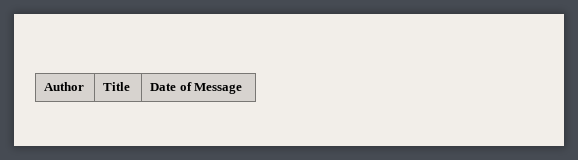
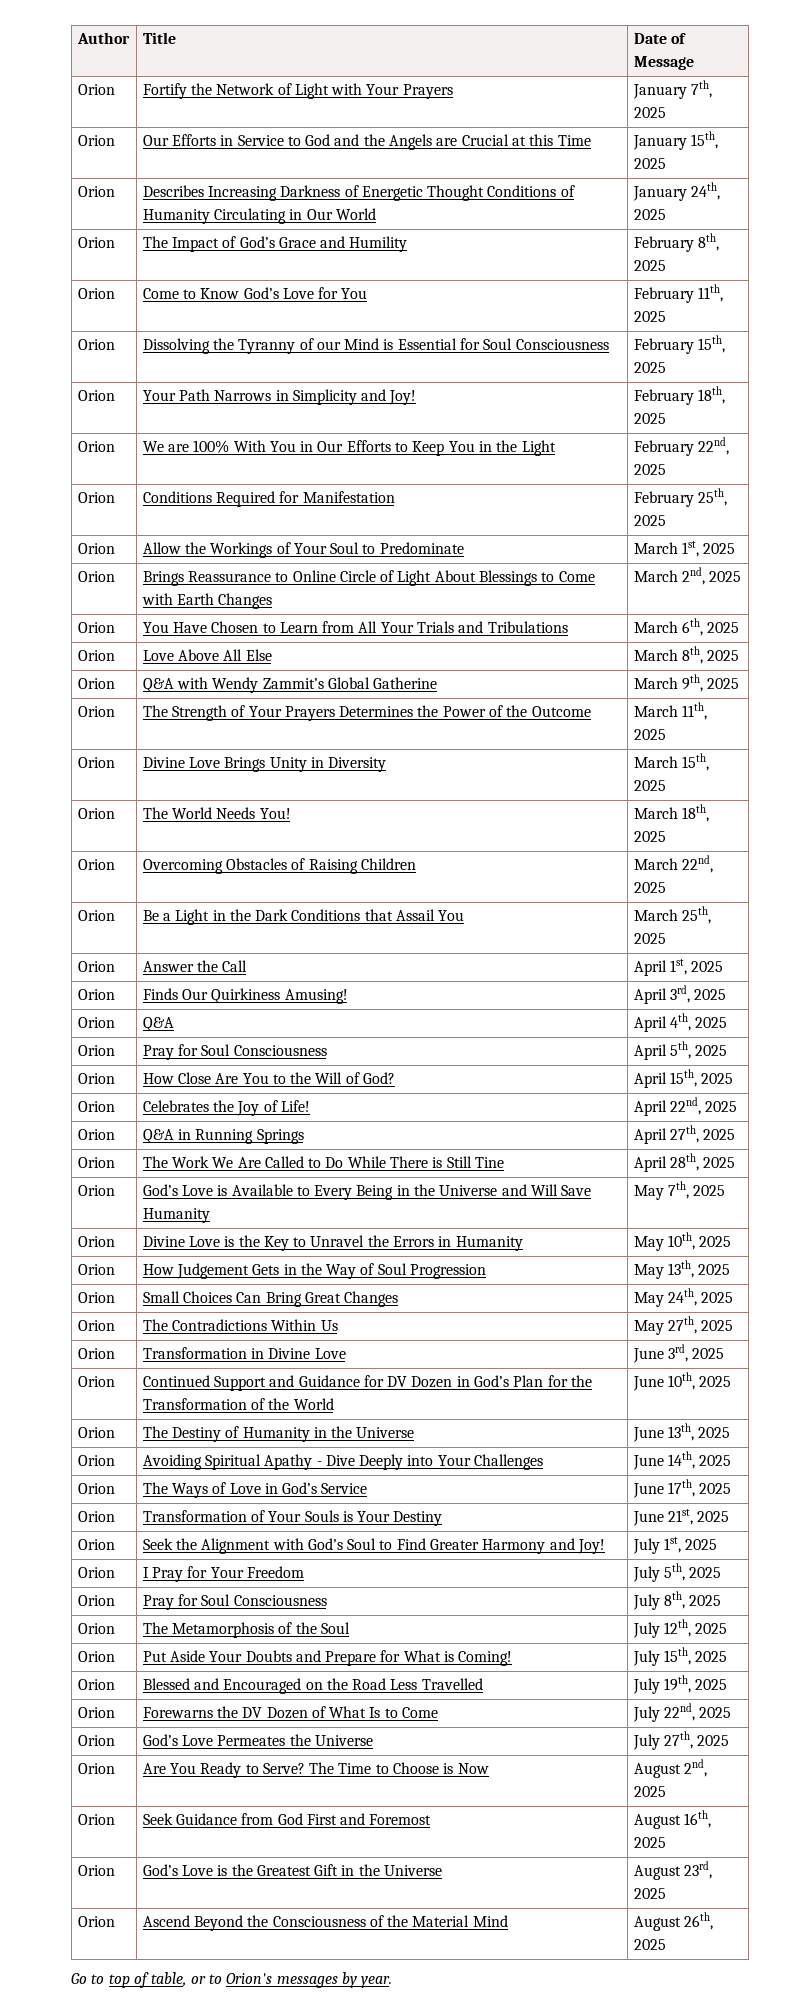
(243, 88) none -> [77,84,115,95] [142,83,453,99] [632,80,712,99] [633,107,666,118] [77,135,115,146] [142,134,591,150] [632,131,718,150] [633,158,666,169] [77,186,115,197] [142,185,575,201] [142,208,376,224] [632,182,720,201] [633,209,666,220] [77,237,115,248] [142,236,408,252] [633,233,719,252] [633,260,666,271] [77,288,115,299] [142,287,368,299] [633,284,723,303] [633,311,666,322] [77,339,115,350] [142,338,609,354] [633,335,725,354] [633,362,666,373] [77,390,115,401] [142,389,417,405] [633,386,725,405] [633,413,666,424] [77,441,115,452] [142,440,556,456] [633,437,729,456] [633,464,666,475] [77,492,115,503] [142,491,395,507] [633,488,727,507] [633,515,666,526] [77,543,115,554] [142,542,464,558] [633,541,736,557] [77,571,115,582] [142,570,595,586] [141,593,273,609] [633,567,742,585] [77,622,115,633] [142,621,568,633] [633,618,740,636] [77,650,115,661] [142,649,272,661] [633,646,740,664] [77,678,115,689] [142,677,438,693] [633,674,740,692] [77,706,115,717] [142,705,591,721] [633,702,707,720] [633,729,666,740] [77,757,115,768] [142,757,387,772] [633,753,709,771] [633,780,666,791] [77,808,115,819] [142,807,291,819] [633,804,709,822] [633,831,666,842] [77,859,115,870] [142,858,416,874] [633,855,713,873] [633,882,666,893] [77,910,115,921] [142,909,465,925] [633,906,711,924] [633,933,666,944] [77,961,115,972] [142,960,248,972] [633,959,724,976] [77,989,115,1000] [142,988,348,1004] [633,985,727,1004] [77,1017,115,1028] [142,1017,174,1031] [633,1013,728,1032] [77,1045,115,1056] [142,1044,327,1060] [633,1041,728,1060] [77,1073,115,1084] [142,1072,396,1084] [633,1069,734,1088] [77,1101,115,1112] [142,1100,310,1116] [633,1097,738,1116] [77,1129,115,1140] [142,1129,304,1144] [633,1125,736,1144] [77,1157,115,1168] [142,1156,505,1168] [633,1153,736,1172] [77,1185,115,1196] [142,1184,592,1200] [142,1208,210,1223] [633,1181,726,1200] [77,1236,115,1247] [142,1235,523,1251] [633,1232,732,1251] [77,1264,115,1275] [142,1263,487,1279] [633,1260,731,1279] [77,1292,115,1303] [142,1291,399,1307] [633,1288,734,1307] [77,1320,115,1331] [142,1319,338,1331] [633,1316,734,1335] [77,1348,115,1359] [142,1347,346,1359] [632,1344,725,1363] [77,1376,115,1387] [142,1375,593,1391] [142,1398,334,1410] [632,1372,732,1391] [77,1427,115,1438] [142,1426,415,1442] [632,1423,731,1442] [77,1455,115,1466] [142,1454,544,1470] [632,1451,732,1470] [77,1483,115,1494] [142,1482,368,1498] [632,1479,732,1498] [77,1511,115,1522] [142,1510,443,1526] [632,1509,730,1526] [77,1539,115,1550] [142,1538,606,1554] [632,1537,718,1554] [77,1567,115,1578] [142,1566,304,1582] [632,1563,722,1582] [77,1595,115,1606] [142,1594,327,1610] [632,1591,722,1610] [77,1623,115,1634] [142,1622,350,1638] [632,1619,728,1638] [77,1651,115,1662] [142,1650,513,1666] [632,1647,728,1666] [77,1679,115,1690] [142,1678,483,1694] [632,1675,728,1694] [77,1707,115,1718] [142,1706,439,1719] [632,1703,732,1722] [77,1735,115,1746] [142,1734,373,1746] [632,1731,730,1750] [77,1763,115,1774] [142,1762,489,1778] [633,1759,707,1778] [633,1786,666,1797] [77,1814,115,1825] [142,1813,432,1825] [633,1810,711,1829] [633,1837,666,1848] [77,1865,115,1876] [142,1864,443,1876] [633,1861,712,1880] [633,1888,666,1899] [77,1916,115,1927] [142,1915,508,1931] [633,1912,713,1931] [633,1939,666,1950] [71,1972,393,1988] // Orion | Fortify the Network of Light with Your Prayers | January 7th, 2025 // Orion | Our Efforts in Service to God and the Angels are Crucial at this Time | January 15th, 2025 // Orion | Describes Increasing Darkness of Energetic Thought Conditions of Humanity Circulating in Our World | January 24th, 2025 // Orion | The Impact of God’s Grace and Humility | February 8th, 2025 // Orion | Come to Know God’s Love for You | February 11th, 2025 // Orion | Dissolving the Tyranny of our Mind is Essential for Soul Consciousness | February 15th, 2025 // Orion | Your Path Narrows in Simplicity and Joy! | February 18th, 2025 // Orion | We are 100% With You in Our Efforts to Keep You in the Light | February 22nd, 2025 // Orion | Conditions Required for Manifestation | February 25th, 2025 // Orion | Allow the Workings of Your Soul to Predominate | March 1st, 2025 // Orion | Brings Reassurance to Online Circle of Light About Blessings to Come with Earth Changes | March 2nd, 2025 // Orion | You Have Chosen to Learn from All Your Trials and Tribulations | March 6th, 2025 // Orion | Love Above All Else | March 8th, 2025 // Orion | Q&A with Wendy Zammit’s Global Gatherine | March 9th, 2025 // Orion | The Strength of Your Prayers Determines the Power of the Outcome | March 11th, 2025 // Orion | Divine Love Brings Unity in Diversity | March 15th, 2025 // Orion | The World Needs You! | March 18th, 2025 // Orion | Overcoming Obstacles of Raising Children | March 22nd, 2025 // Orion | Be a Light in the Dark Conditions that Assail You | March 25th, 2025 // Orion | Answer the Call | April 1st, 2025 // Orion | Finds Our Quirkiness Amusing! | April 3rd, 2025 // Orion | Q&A | April 4th, 2025 // Orion | Pray for Soul Consciousness | April 5th, 2025 // Orion | How Close Are You to the Will of God? | April 15th, 2025 // Orion | Celebrates the Joy of Life! | April 22nd, 2025 // Orion | Q&A in Running Springs | April 27th, 2025 // Orion | The Work We Are Called to Do While There is Still Tine | April 28th, 2025 // Orion | God’s Love is Available to Every Being in the Universe and Will Save Humanity | May 7th, 2025 // Orion | Divine Love is the Key to Unravel the Errors in Humanity | May 10th, 2025 // Orion | How Judgement Gets in the Way of Soul Progression | May 13th, 2025 // Orion | Small Choices Can Bring Great Changes | May 24th, 2025 // Orion | The Contradictions Within Us | May 27th, 2025 // Orion | Transformation in Divine Love | June 3rd, 2025 // Orion | Continued Support and Guidance for DV Dozen in God’s Plan for the Transformation of the World | June 10th, 2025 // Orion | The Destiny of Humanity in the Universe | June 13th, 2025 // Orion | Avoiding Spiritual Apathy - Dive Deeply into Your Challenges | June 14th, 2025 // Orion | The Ways of Love in God’s Service | June 17th, 2025 // Orion | Transformation of Your Souls is Your Destiny | June 21st, 2025 // Orion | Seek the Alignment with God’s Soul to Find Greater Harmony and Joy! | July 1st, 2025 // Orion | I Pray for Your Freedom | July 5th, 2025 // Orion | Pray for Soul Consciousness | July 8th, 2025 // Orion | The Metamorphosis of the Soul | July 12th, 2025 // Orion | Put Aside Your Doubts and Prepare for What is Coming! | July 15th, 2025 // Orion | Blessed and Encouraged on the Road Less Travelled | July 19th, 2025 // Orion | Forewarns the DV Dozen of What Is to Come | July 22nd, 2025 // Orion | God’s Love Permeates the Universe | July 27th, 2025 // Orion | Are You Ready to Serve? The Time to Choose is Now | August 2nd, 2025 // Orion | Seek Guidance from God First and Foremost | August 16th, 2025 // Orion | God’s Love is the Greatest Gift in the Universe | August 23rd, 2025 // Orion | Ascend Beyond the Consciousness of the Material Mind | August 26th, 2025 // Go to top of table, or to Orion's messages by year.

